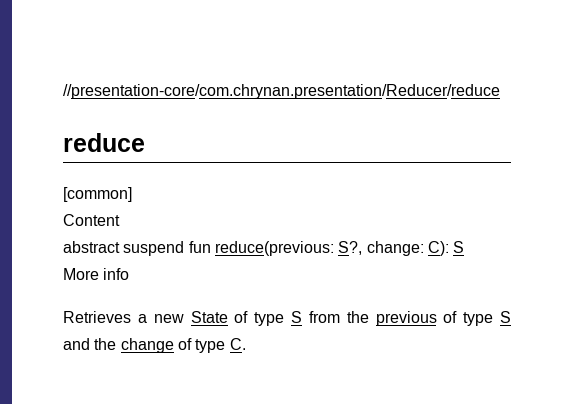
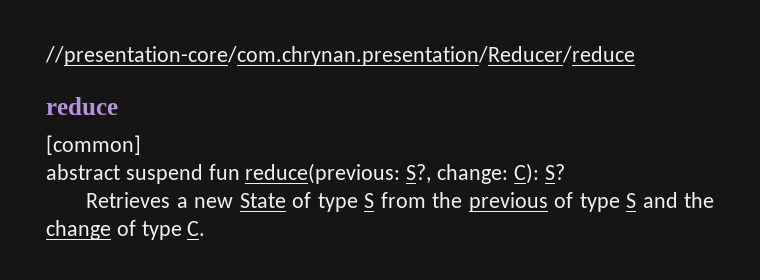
[63,214,120,226] // Content -> (141, 145) none
[453,241,465,253] [63,268,130,280] S // More info -> [544,164,565,180] S?

